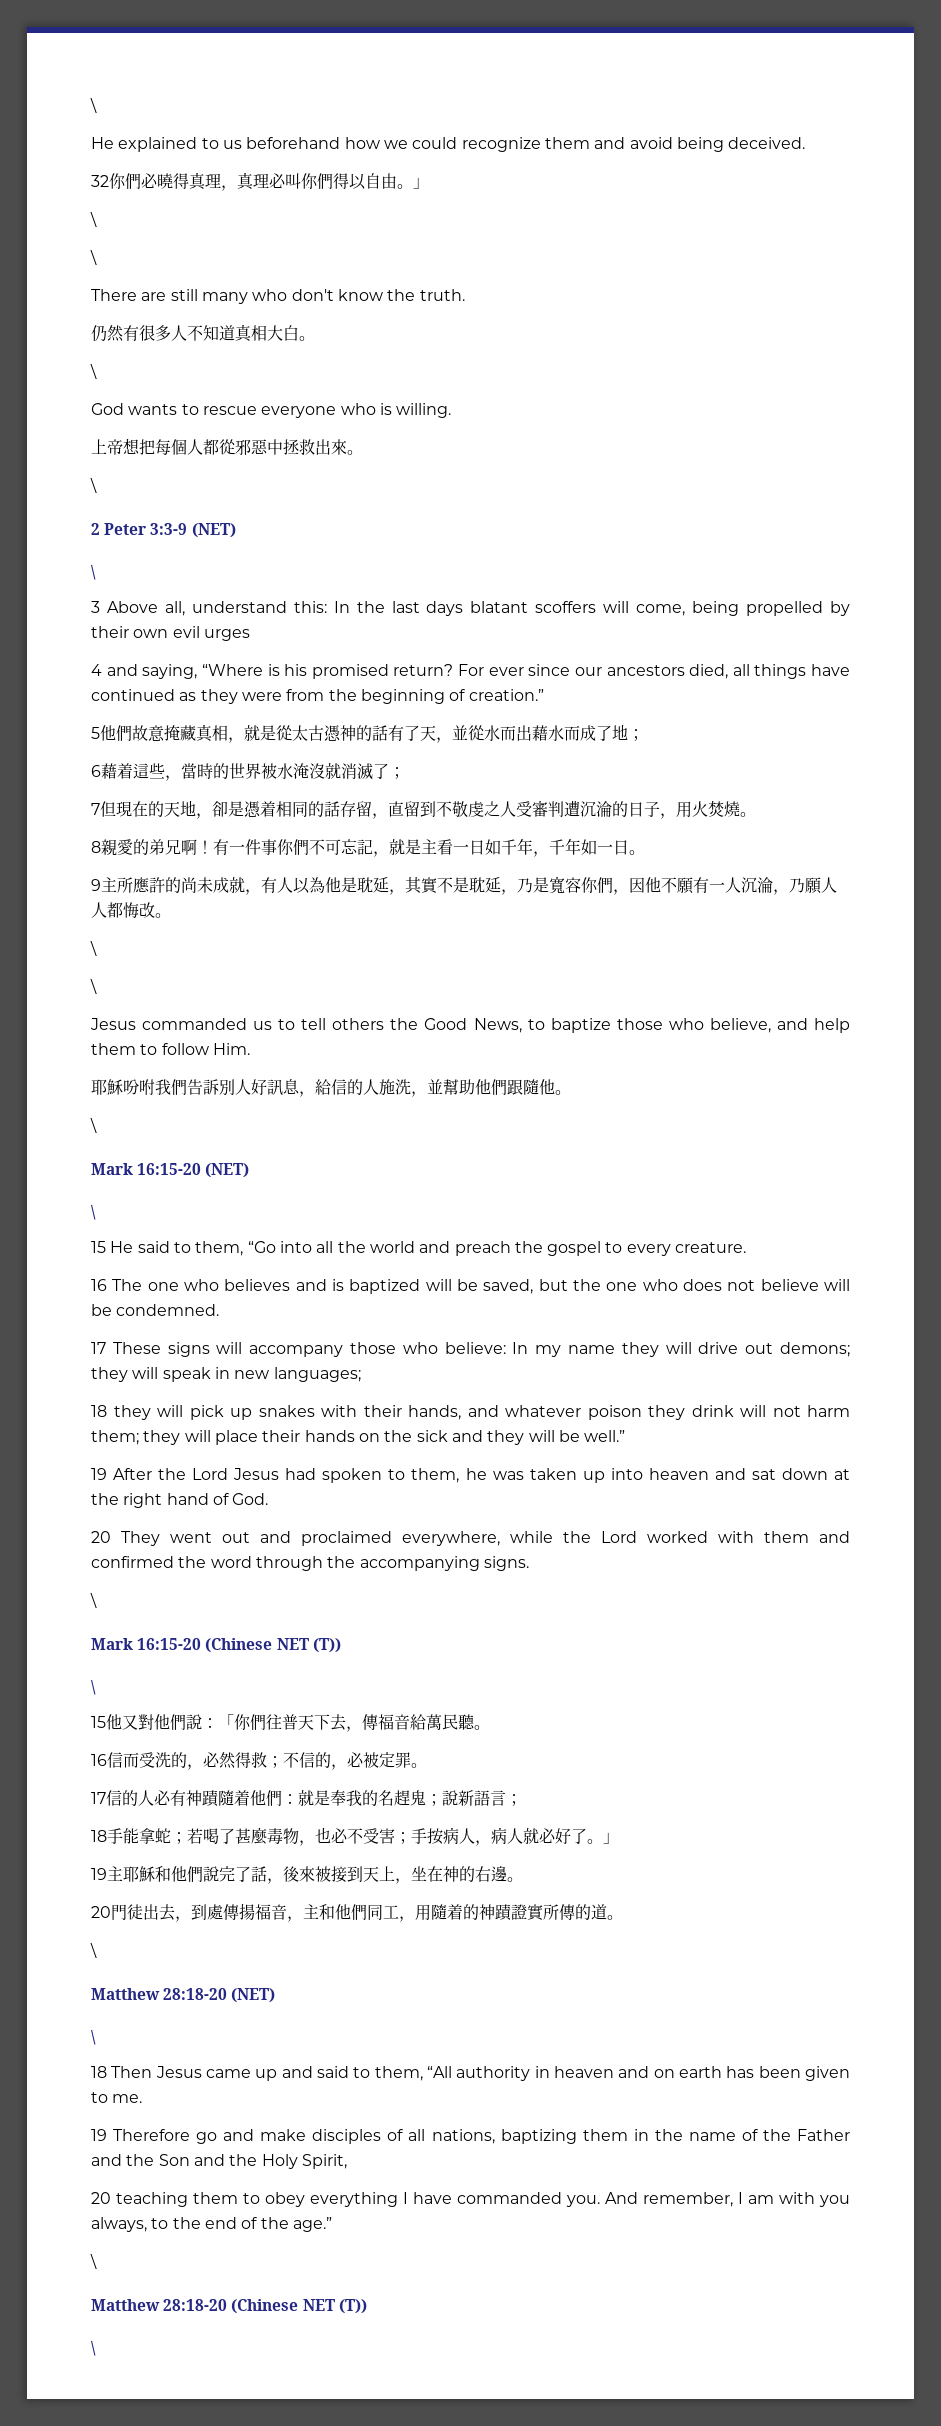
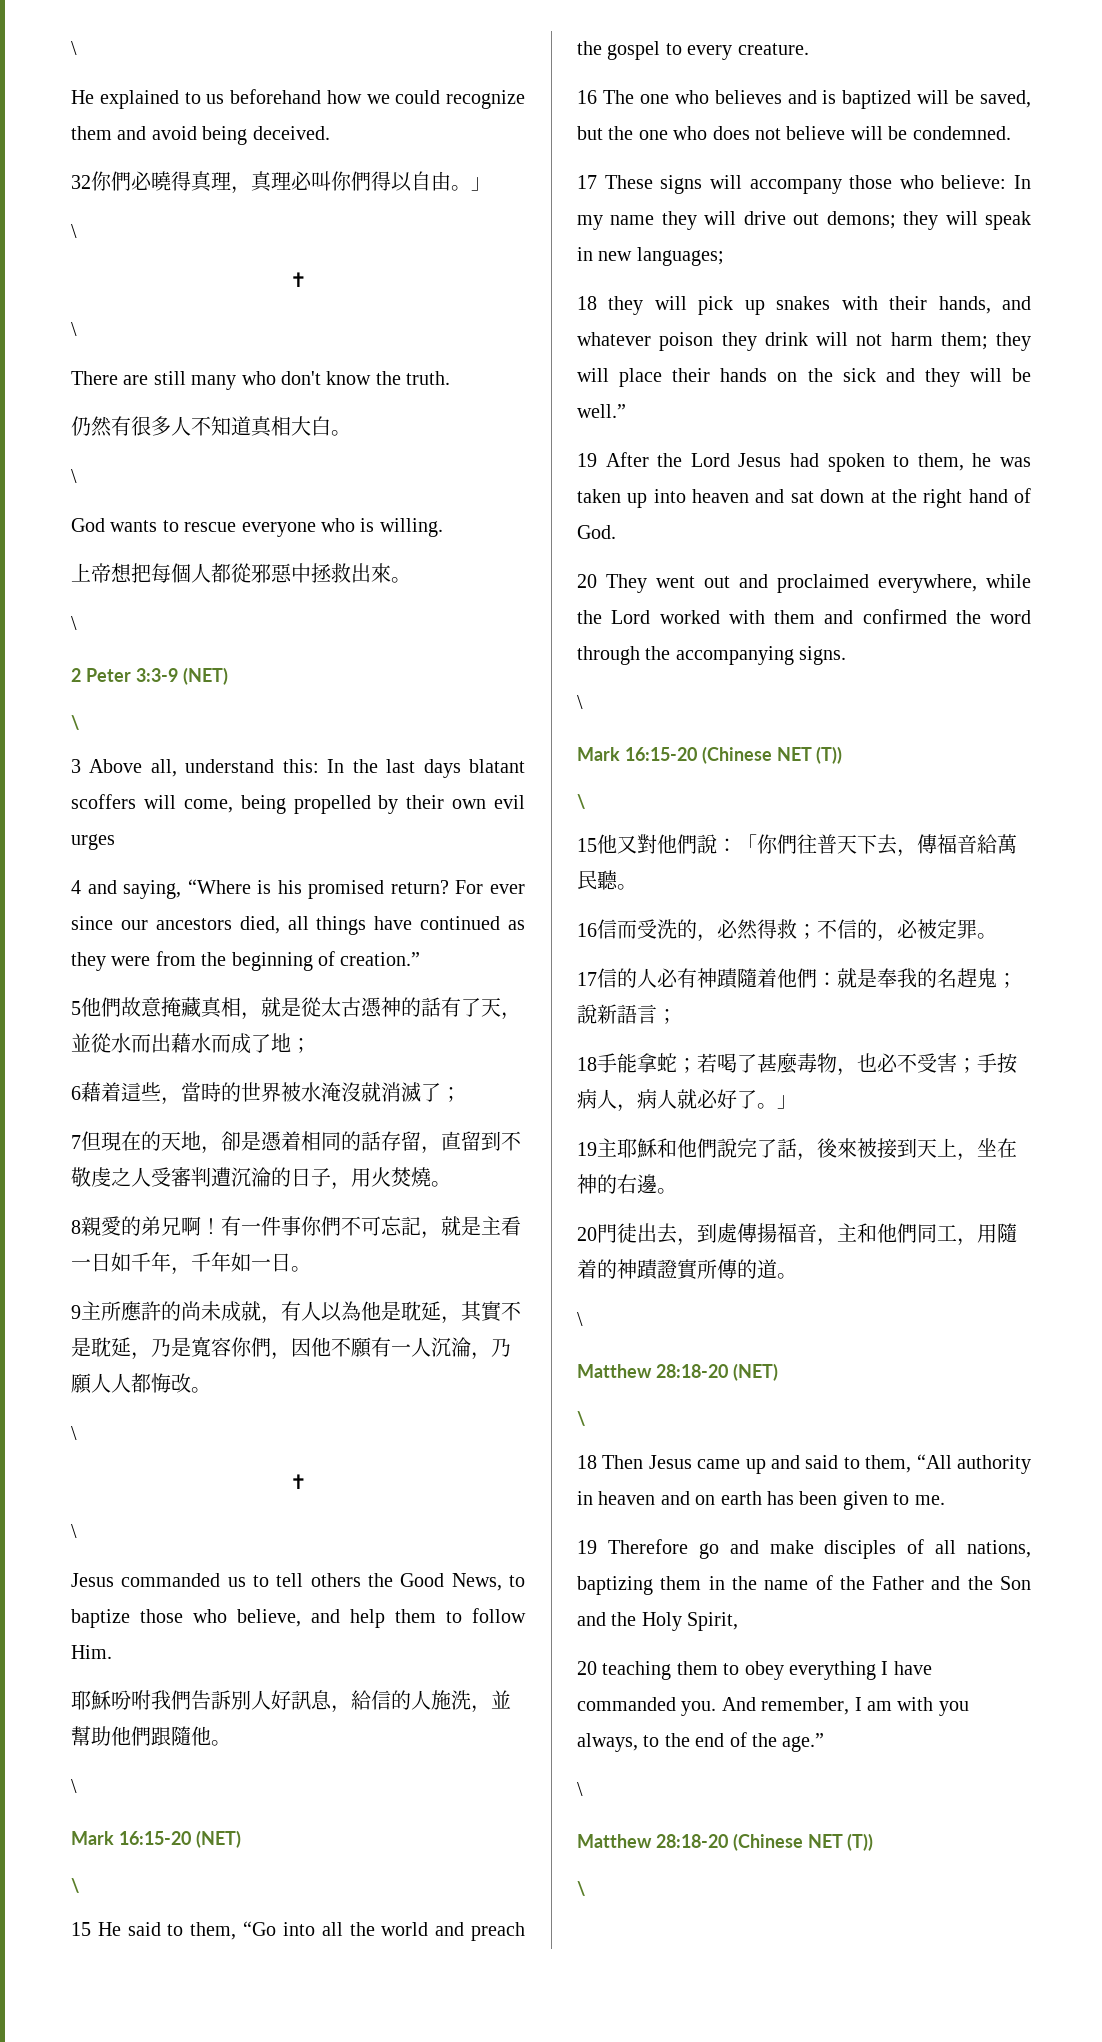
(97, 219) none -> [289,272,307,287] // ✝
(97, 948) none -> [289,1474,307,1489] // ✝

